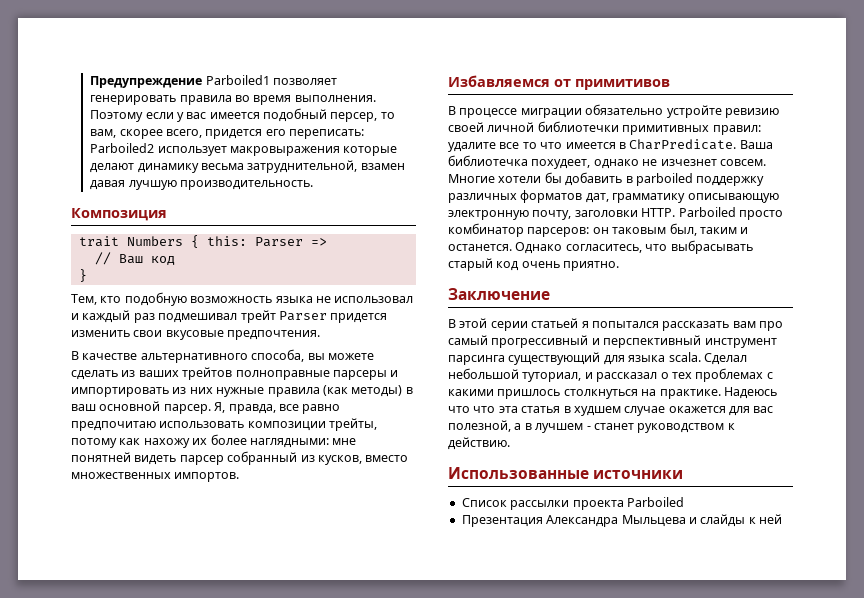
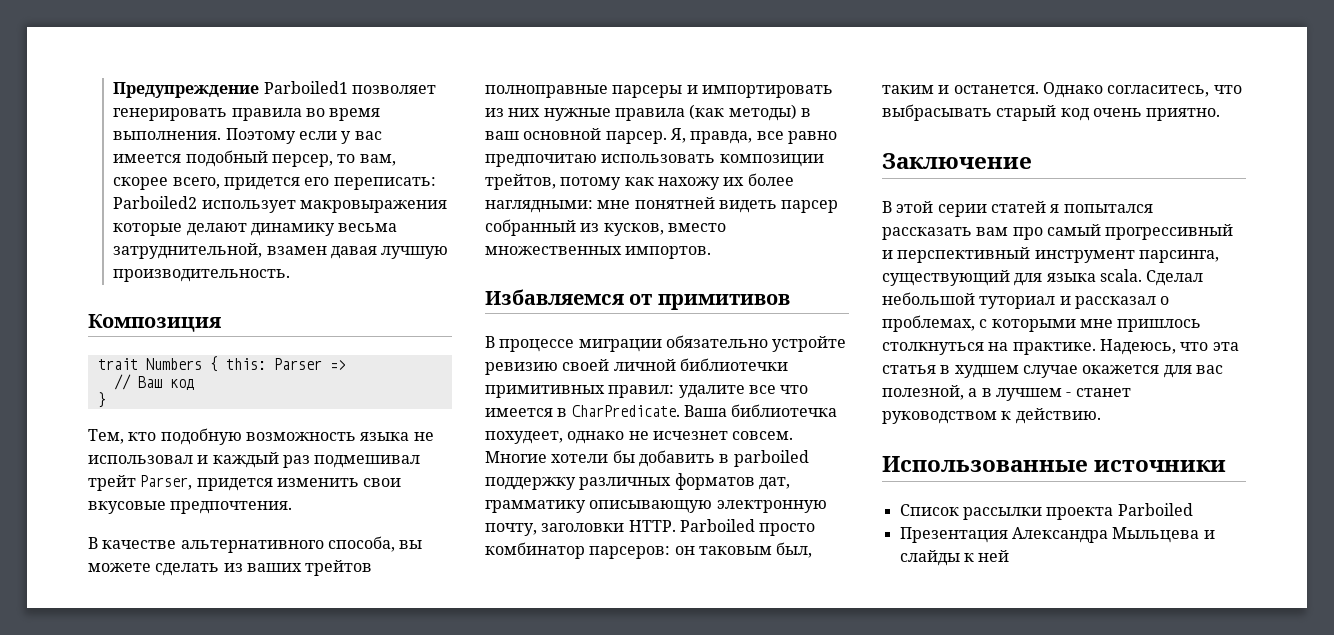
[278,311,327,321] Parser -> [140,475,193,490] Parser,
[329,418,378,431] трейты, -> [485,174,556,190] трейтов,
[522,142,537,149] то -> (776, 389) none
[660,159,717,166] изчезнет -> [652,431,728,440] исчезнет
[531,318,579,328] статьей -> [990,201,1046,213] статей
[448,355,505,365] парсинга -> [1138,250,1219,263] парсинга,
[522,372,582,382] туториал, -> [979,296,1056,309] туториал
[671,368,773,382] [448,389,494,396] тех проблемах с какими -> [882,315,1113,332] проблемах, с которыми мне
[723,387,777,399] [448,406,470,413] Надеюсь что -> [1099,339,1176,355] Надеюсь,

